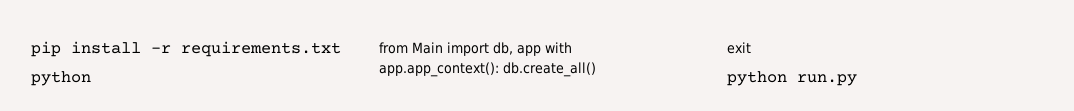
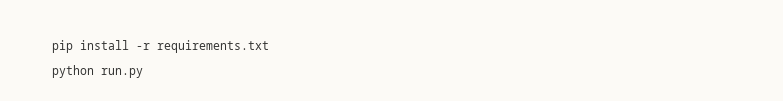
[379,42,572,56] [379,62,596,77] [727,42,751,54] [727,71,787,86] // from Main import db, app with app.app_context(): db.create_all() // exit // python -> (94, 71) none

